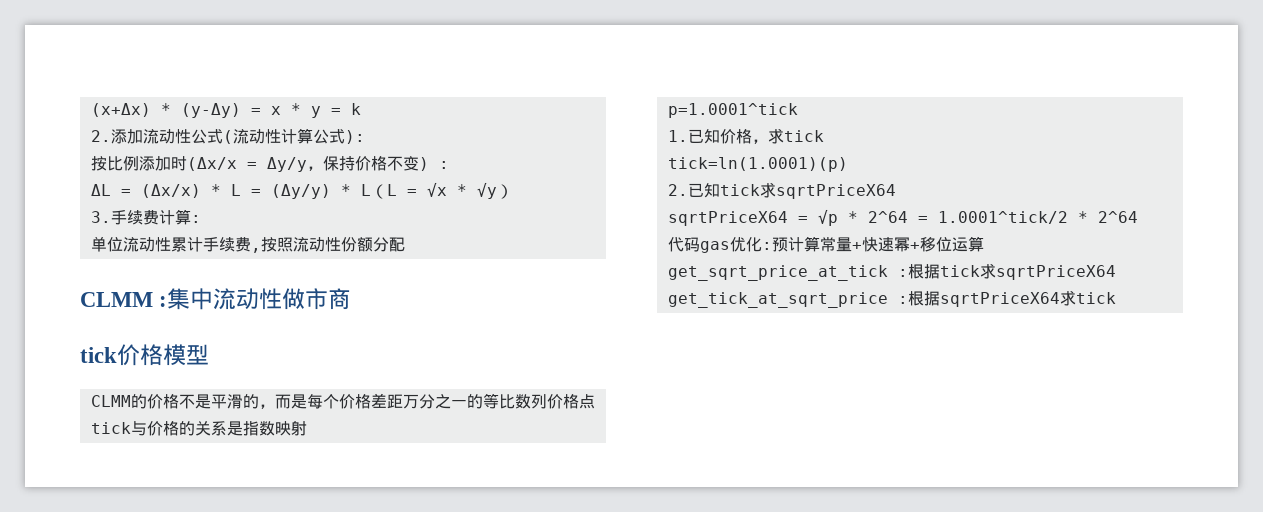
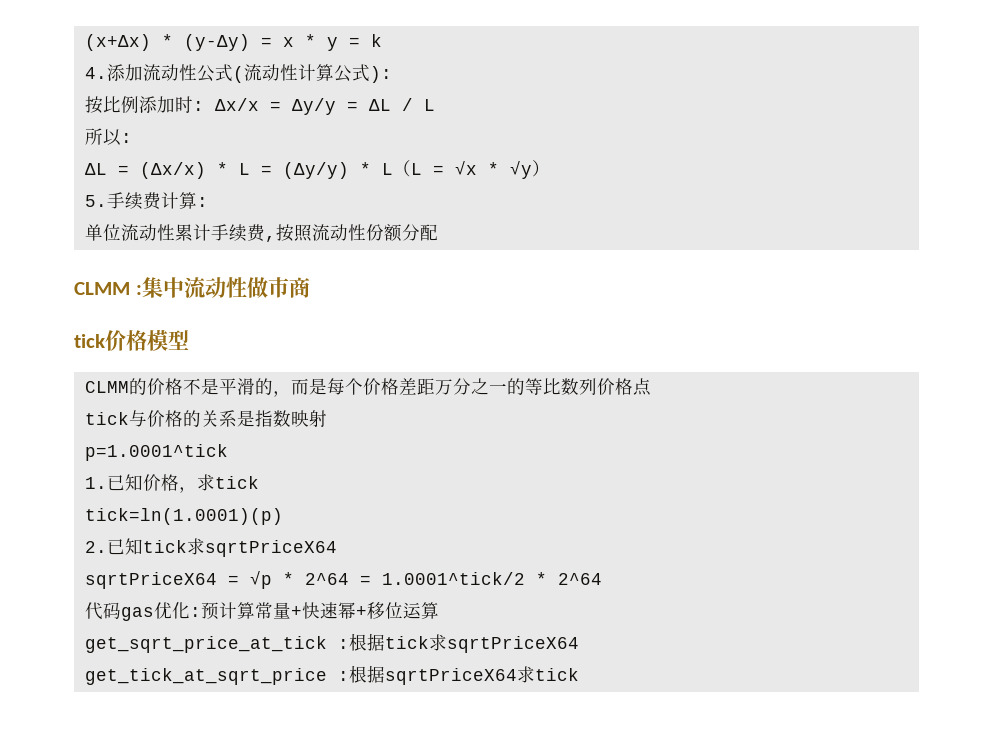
[90,130,111,142] 2. -> [84,67,107,79] 4.
[186,156,429,172] (Δx/x = Δy/y，保持价格不变) -> [192,98,435,115] [84,128,121,146] : Δx/x = Δy/y = ΔL / L // 所以
[90,211,111,223] 3. -> [84,195,107,207] 5.

